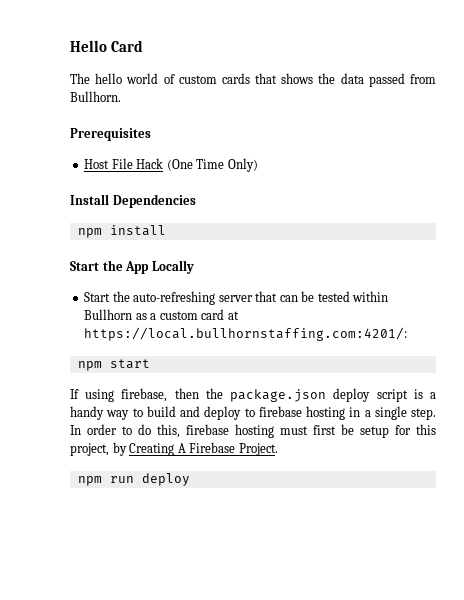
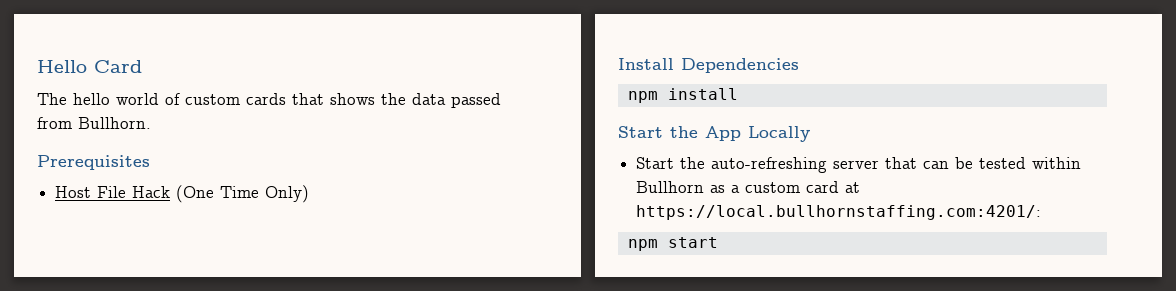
[70,388,437,402] [70,406,436,420] [70,424,436,438] [70,442,278,456] [77,473,190,486] // If using firebase, then the package.json deploy script is a handy way to build and deploy to firebase hosting in a single step. In order to do this, firebase hosting must first be setup for this project, by Creating A Firebase Project. // npm run deploy -> (718, 242) none

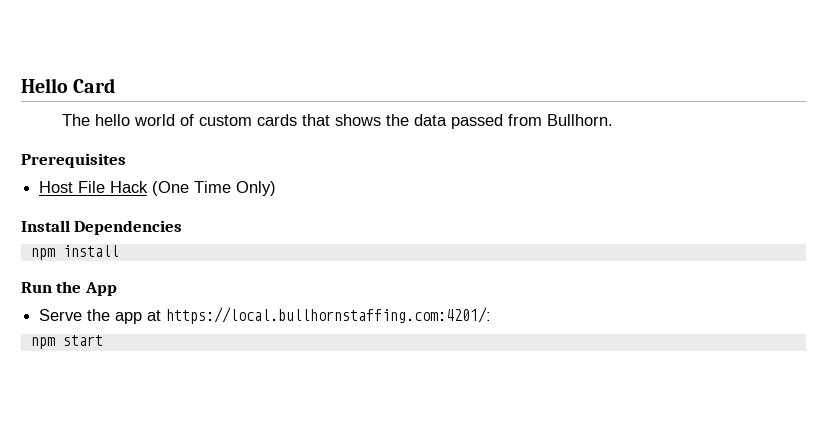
[618,126,663,138] Start -> [21,282,52,293] Run
[748,126,810,142] [636,157,1082,173] [636,181,840,193] Locally // Start the auto-refreshing server that can be tested within Bullhorn as a custom card -> [39,309,143,324] // Serve the app

